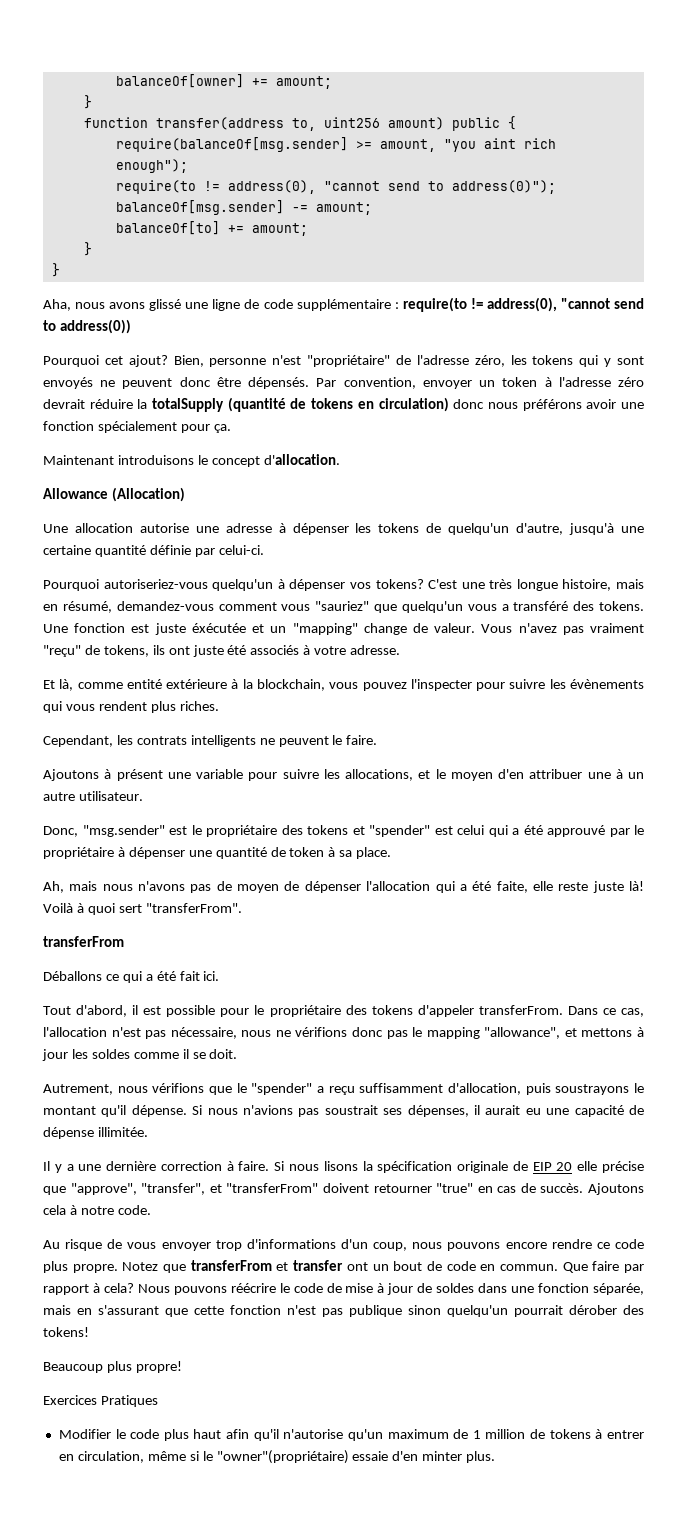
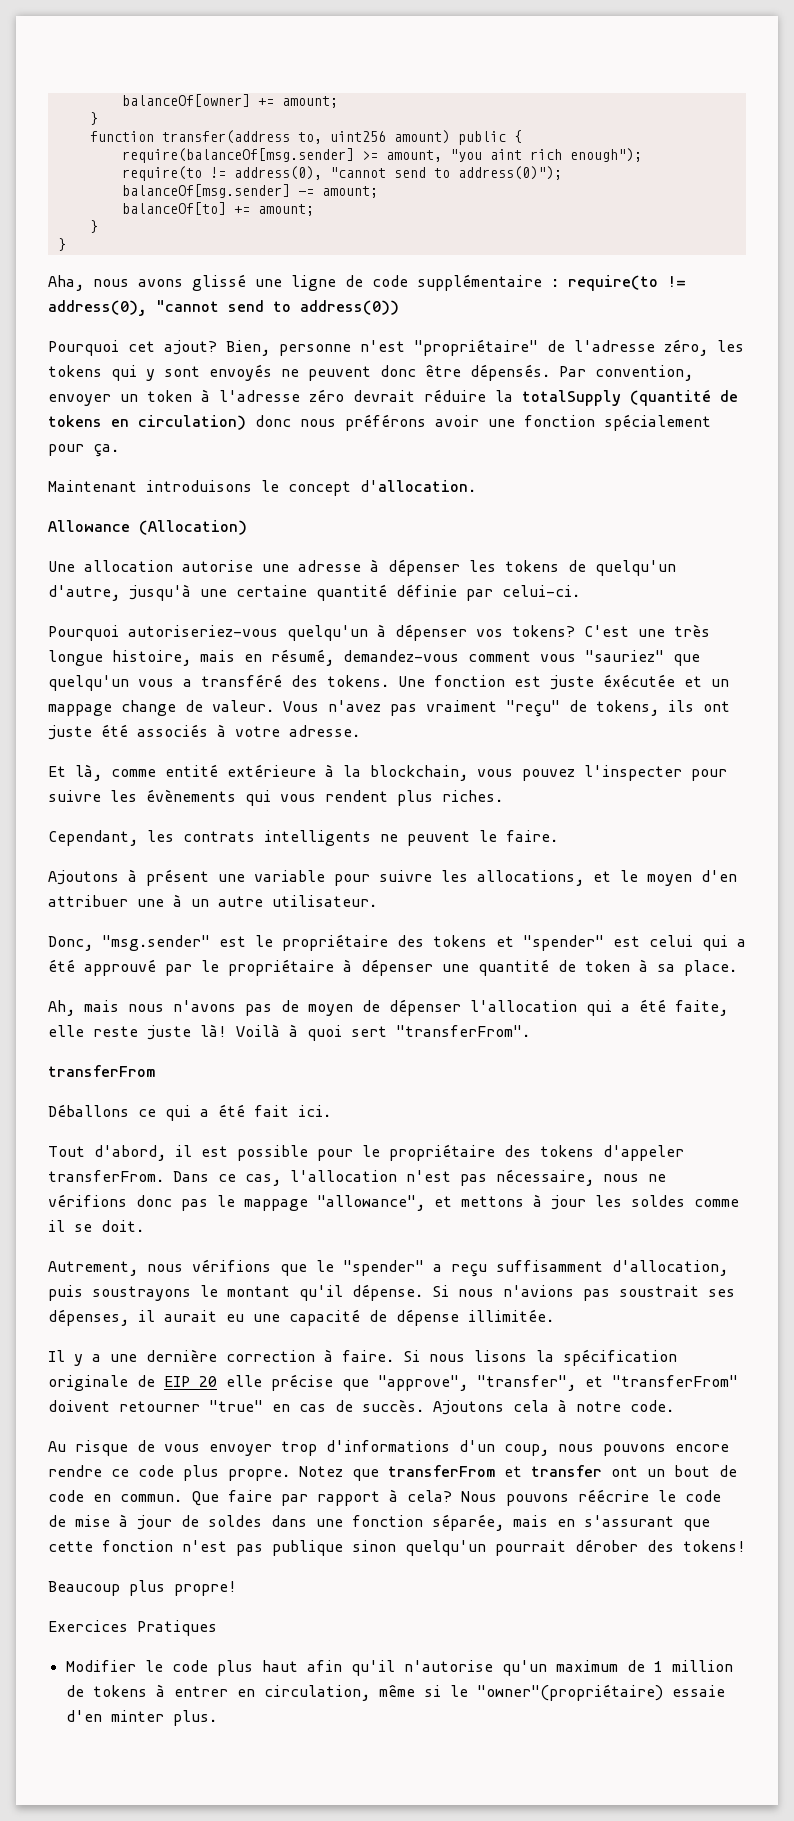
[292,623,358,635] "mapping" -> [48,704,112,716] mappage
[426,1027,480,1039] mapping -> [244,1199,308,1211] mappage

